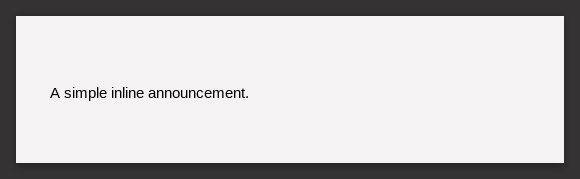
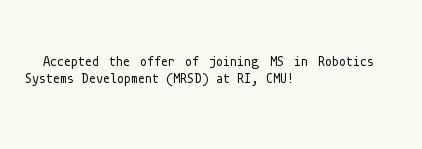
[50,87,250,101] A simple inline announcement. -> [42,56,374,69] [25,73,294,87] Accepted the offer of joining MS in Robotics Systems Development (MRSD) at RI, CMU!

